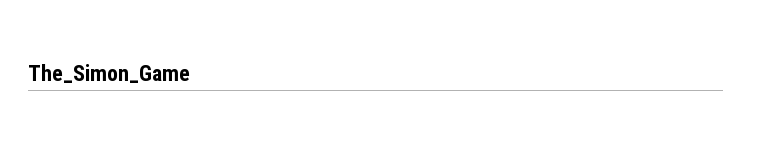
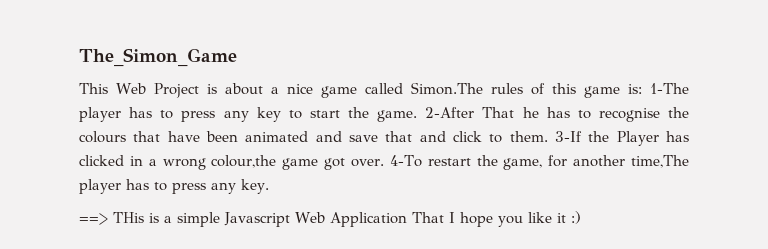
(190, 73) none -> [79,82,689,98] [79,107,689,122] [79,131,689,146] [79,155,689,170] [79,179,269,194] [79,211,581,227] // This Web Project is about a nice game called Simon.The rules of this game is: 1-The player has to press any key to start the game. 2-After That he has to recognise the colours that have been animated and save that and click to them. 3-If the Player has clicked in a wrong colour,the game got over. 4-To restart the game, for another time,The player has to press any key. // ==> THis is a simple Javascript Web Application That I hope you like it :)

